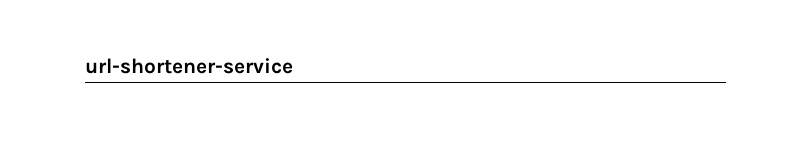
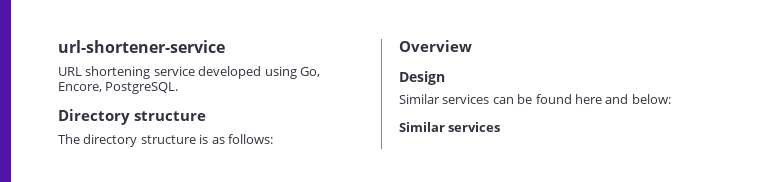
(293, 66) none -> [58,66,320,79] [58,82,179,94] [58,109,206,125] [58,134,273,147] [399,40,472,52] [399,71,445,85] [399,94,671,104] [399,122,501,132] // URL shortening service developed using Go, Encore, PostgreSQL. // Directory structure // The directory structure is as follows: // Overview // Design // Similar services can be found here and below: // Similar services

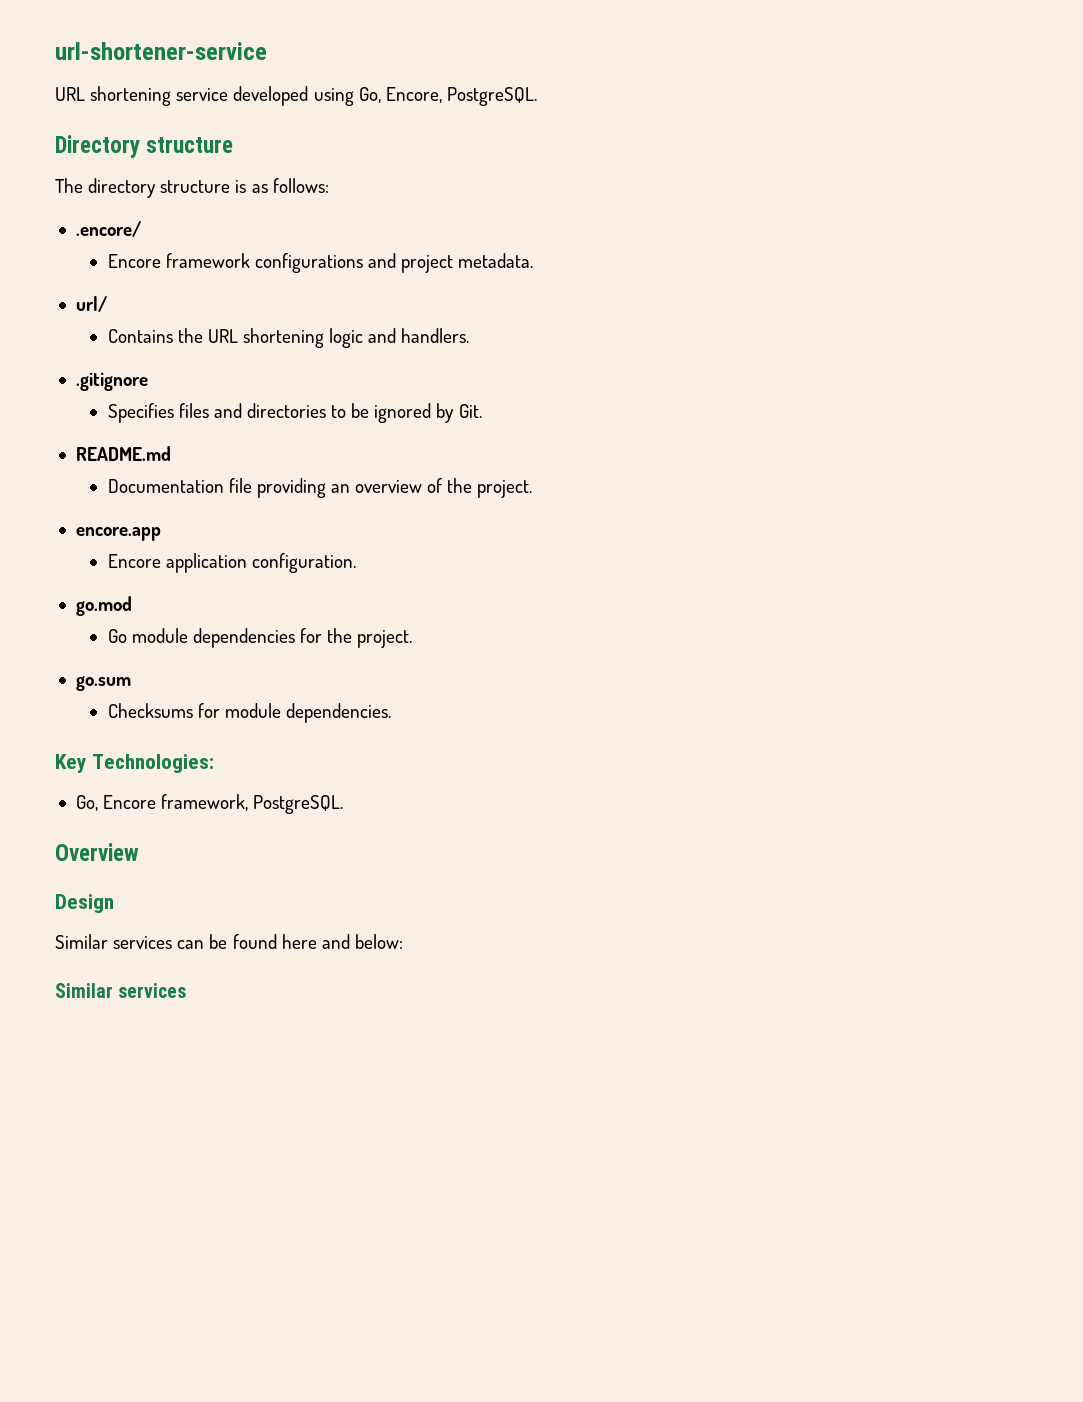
(273, 139) none -> [75,221,141,237] [107,253,534,273] [75,296,107,312] [107,328,470,348] [75,372,148,391] [107,403,482,423] [75,446,171,461] [107,478,533,498] [75,527,161,541] [107,553,356,573] [75,596,132,616] [107,628,413,648] [75,676,131,691] [107,703,391,723] [55,754,214,773] [75,794,344,814] // .encore/ // Encore framework configurations and project metadata. // url/ // Contains the URL shortening logic and handlers. // .gitignore // Specifies files and directories to be ignored by Git. // README.md // Documentation file providing an overview of the project. // encore.app // Encore application configuration. // go.mod // Go module dependencies for the project. // go.sum // Checksums for module dependencies. // Key Technologies: // Go, Encore framework, PostgreSQL.

